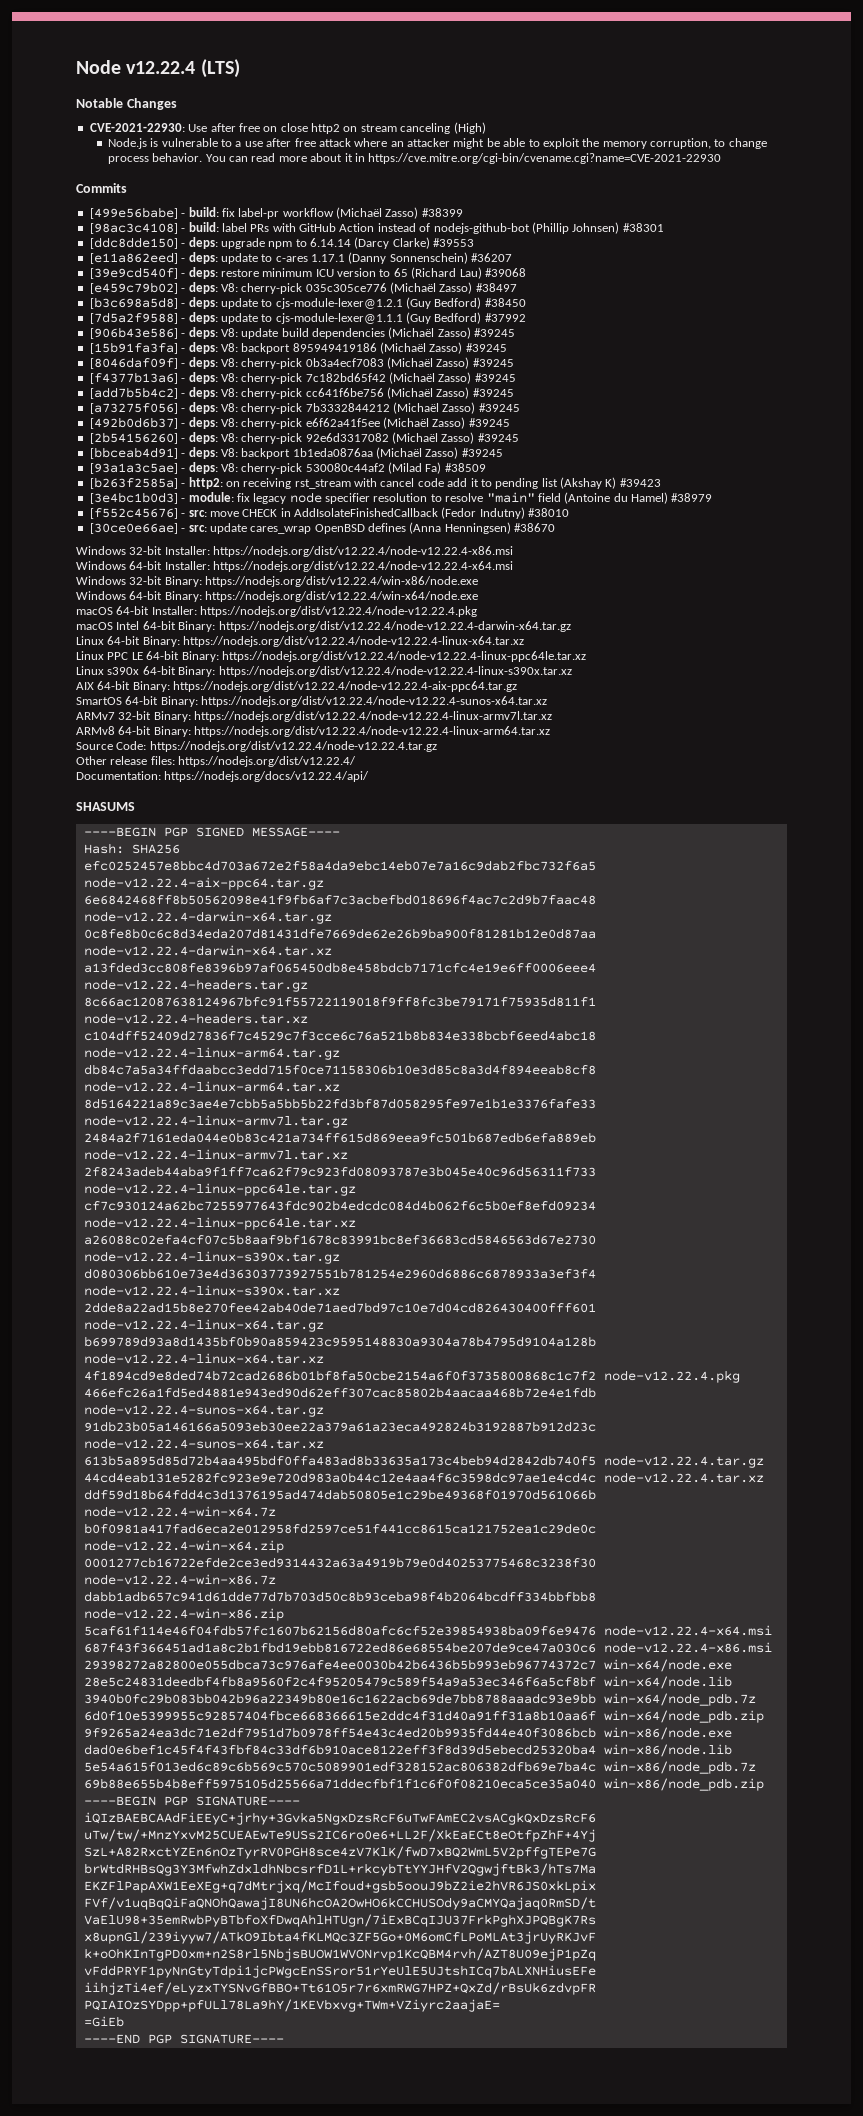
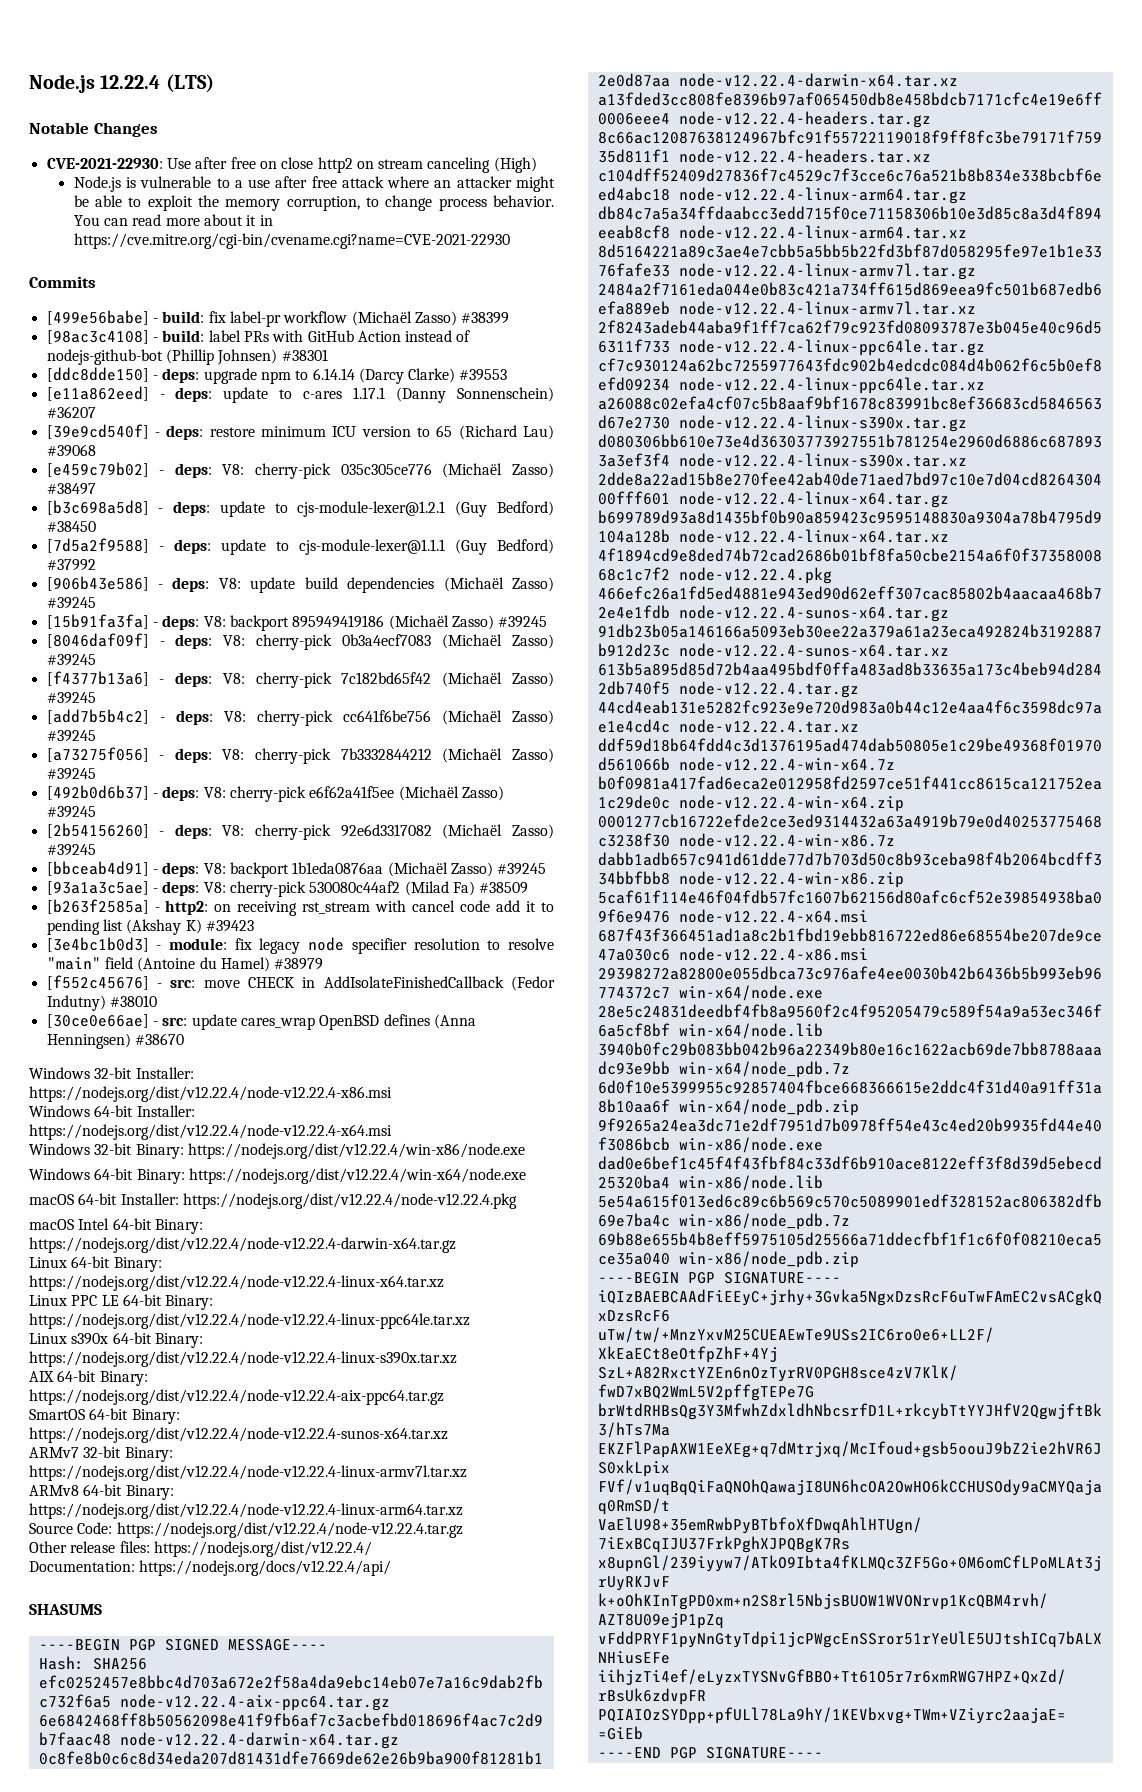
[76,60,196,74] Node v12.22.4 -> [29,74,161,93] Node.js 12.22.4

